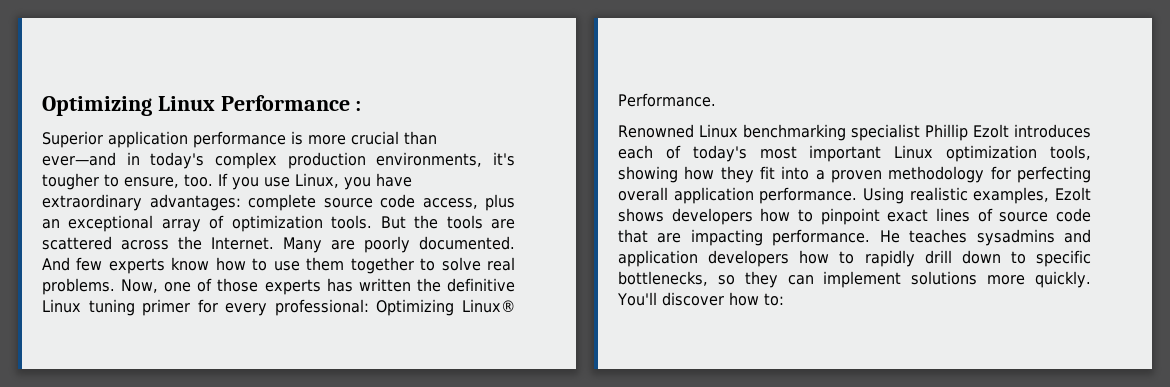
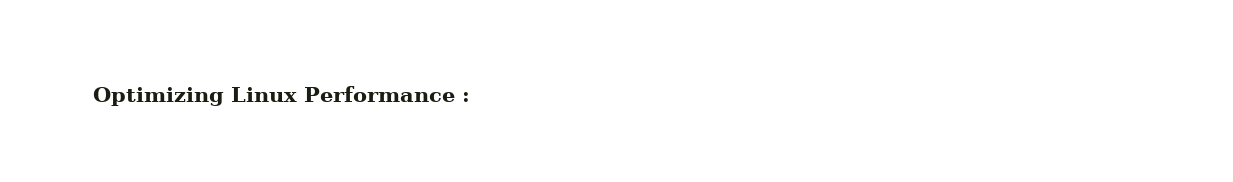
[42,131,437,148] [42,152,515,169] [42,173,412,190] [42,194,515,211] [42,215,516,232] [42,236,515,253] [42,257,515,274] [42,278,515,295] [42,299,515,316] [618,93,716,107] [618,124,1091,141] [618,145,1091,162] [618,166,1091,183] [618,187,1091,204] [618,208,1091,225] [618,229,1091,246] [618,250,1091,267] [618,271,1092,288] [617,292,784,306] // Superior application performance is more crucial than ever—and in today's complex production environments, it's tougher to ensure, too. If you use Linux, you have extraordinary advantages: complete source code access, plus an exceptional array of optimization tools. But the tools are scattered across the Internet. Many are poorly documented. And few experts know how to use them together to solve real problems. Now, one of those experts has written the definitive Linux tuning primer for every professional: Optimizing Linux® Performance. // Renowned Linux benchmarking specialist Phillip Ezolt introduces each of today's most important Linux optimization tools, showing how they fit into a proven methodology for perfecting overall application performance. Using realistic examples, Ezolt shows developers how to pinpoint exact lines of source code that are impacting performance. He teaches sysadmins and application developers how to rapidly drill down to specific bottlenecks, so they can implement solutions more quickly. You'll discover how to: -> (470, 97) none

